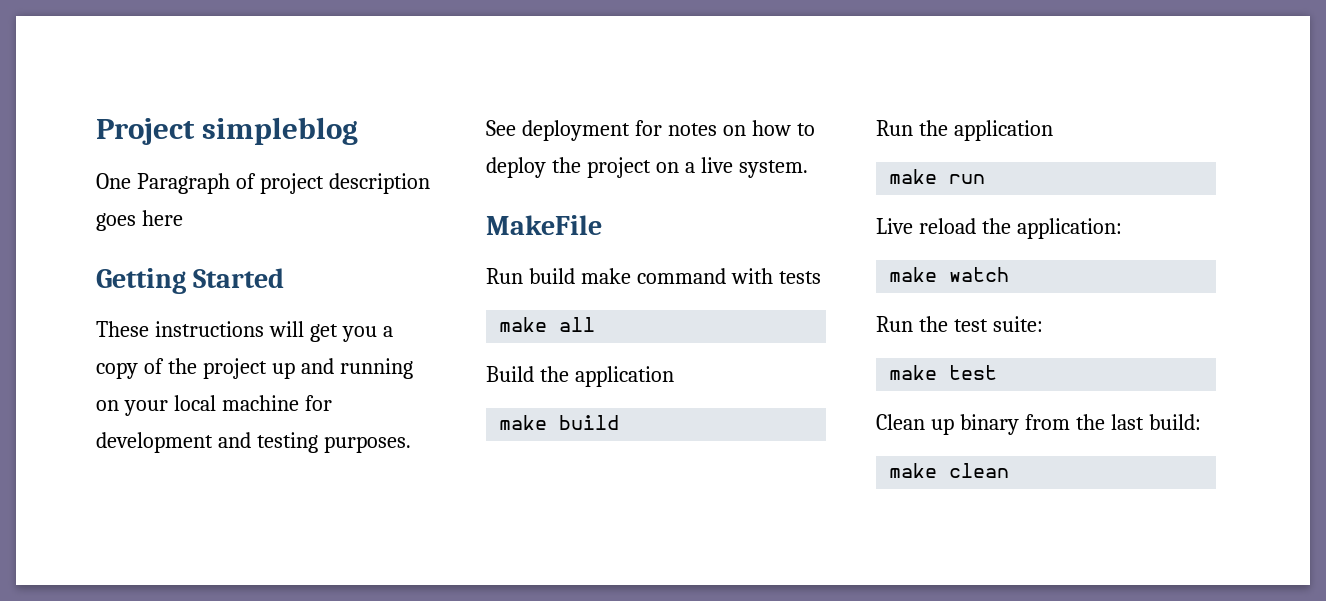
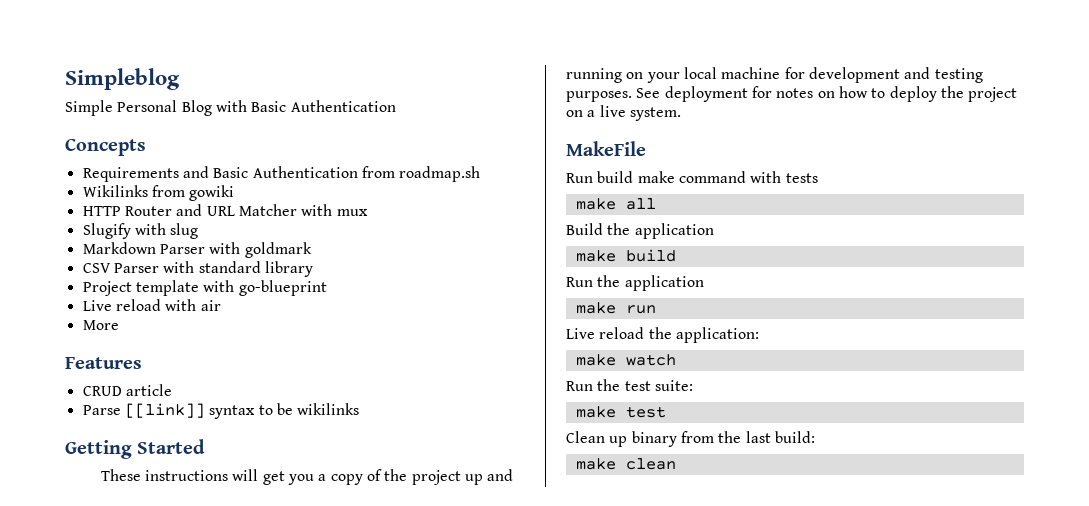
[96,117,359,145] [96,173,430,194] [96,210,183,231] Project simpleblog // One Paragraph of project description goes here -> [65,68,180,90] [65,100,396,116] [65,138,146,156] [82,166,481,182] [82,185,235,201] [82,204,368,216] [82,223,199,239] [82,242,312,258] [82,261,313,277] [82,280,327,296] [82,299,221,311] [82,320,119,330] [65,357,142,369] [82,384,172,396] [82,403,360,419] Simpleblog // Simple Personal Blog with Basic Authentication // Concepts // Requirements and Basic Authentication from roadmap.sh // Wikilinks from gowiki // HTTP Router and URL Matcher with mux // Slugify with slug // Markdown Parser with goldmark // CSV Parser with standard library // Project template with go-blueprint // Live reload with air // More // Features // CRUD article // Parse [[link]] syntax to be wikilinks

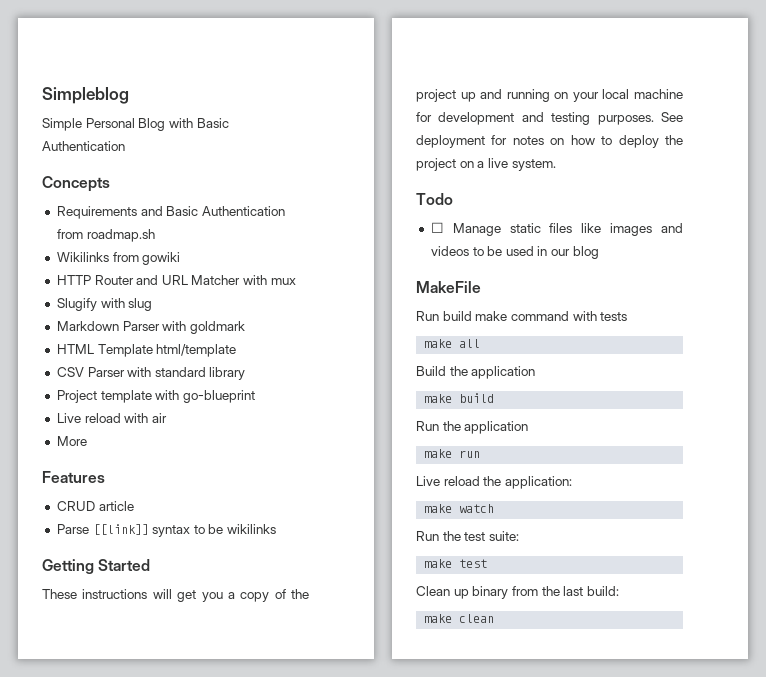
(312, 250) none -> [56,344,237,357] // HTML Template html/template
(681, 114) none -> [416,193,453,205] [430,222,683,236] [430,246,599,259] // Todo // ☐ Manage static files like images and videos to be used in our blog

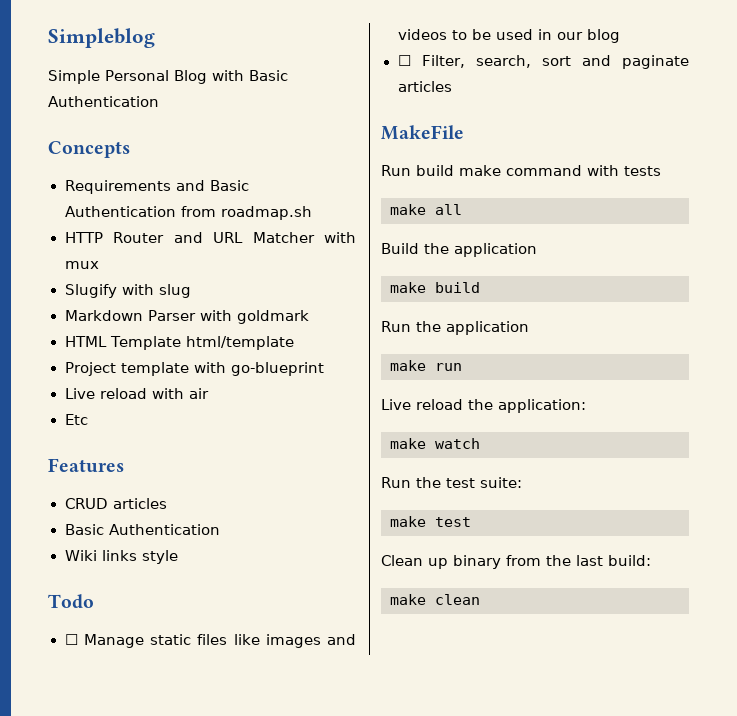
[56,252,181,265] // Wikilinks from gowiki -> (312, 213) none
[56,367,246,380] // CSV Parser with standard library -> (295, 343) none
[56,436,87,446] More -> [64,414,88,425] Etc
[98,501,134,511] [56,524,277,537] [42,559,151,574] [42,589,309,602] [416,89,683,102] [416,112,683,125] [416,135,683,148] [416,158,556,171] article // Parse [[link]] syntax to be wikilinks // Getting Started // These instructions will get you a copy of the project up and running on your local machine for development and testing purposes. See deployment for notes on how to deploy the project on a live system. -> [112,498,167,509] [64,524,220,535] [64,550,178,564] articles // Basic Authentication // Wiki links style
(599, 252) none -> [397,55,689,69] [397,81,452,92] // ☐ Filter, search, sort and paginate articles

